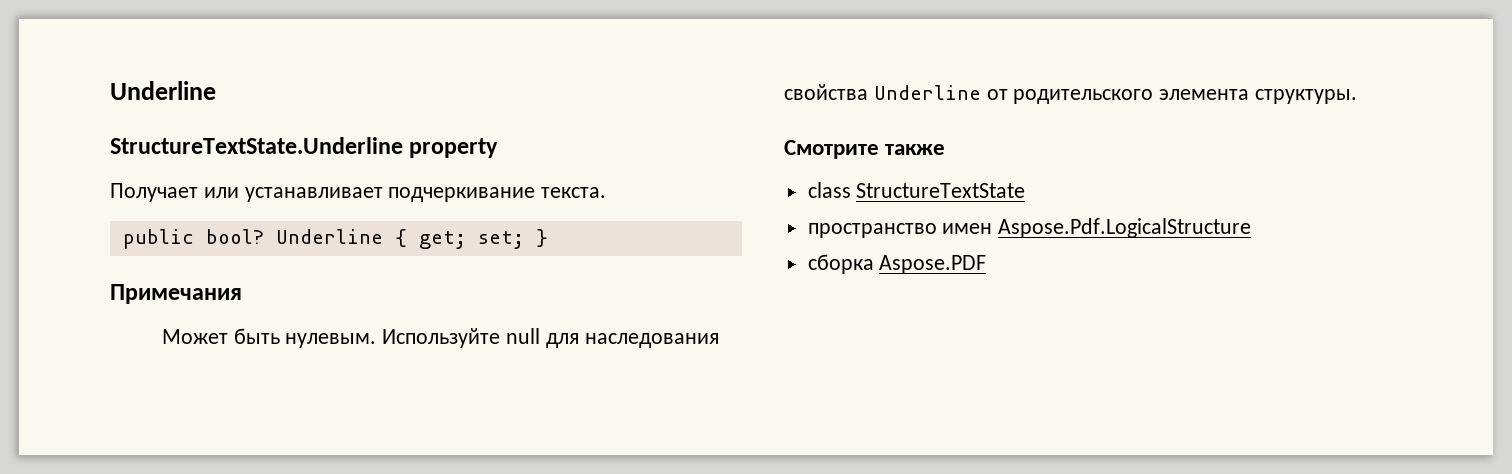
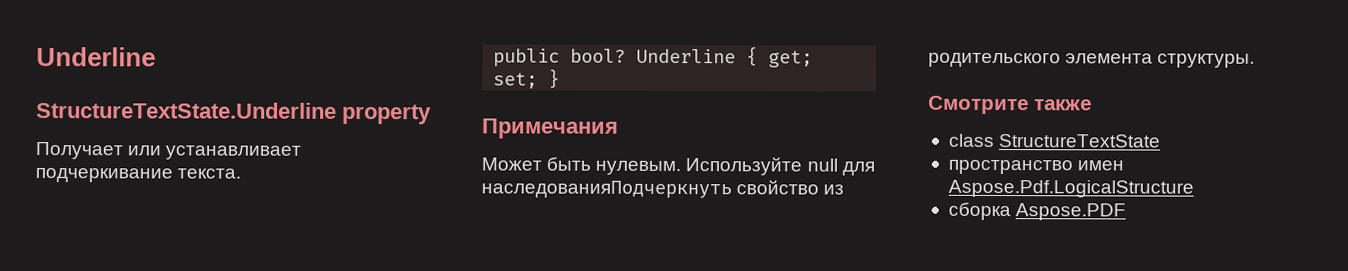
[584,333,719,348] [784,84,1008,100] наследования свойства Underline от -> [481,180,845,199] наследованияПодчеркнуть свойство из

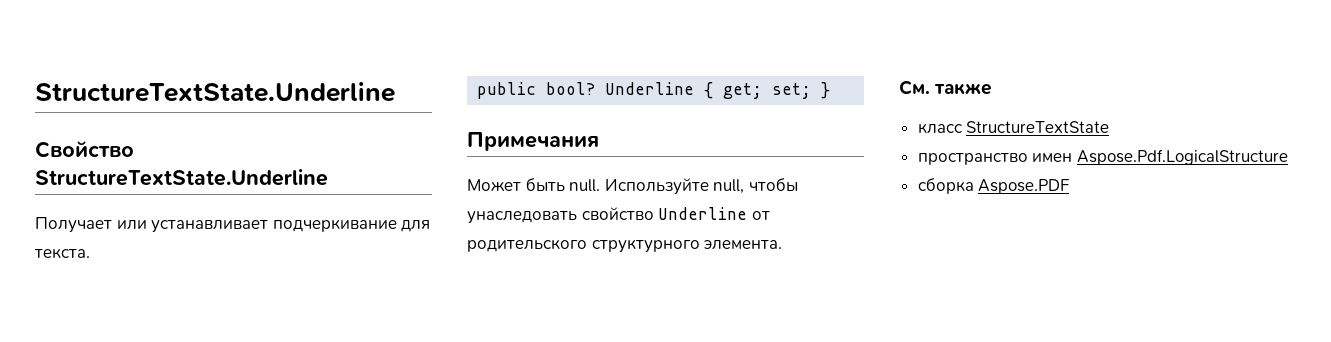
[36,46,156,67] [36,101,432,125] Underline // StructureTextState.Underline property -> [35,82,395,102] [35,141,134,158] [35,169,328,186] StructureTextState.Underline // Свойство StructureTextState.Underline
(173, 175) none -> [401,220,431,232] для
[595,157,875,176] [481,180,845,199] [928,52,1256,68] [928,95,1029,115] нулевым. Используйте null для наследованияПодчеркнуть свойство из родительского элемента структуры. // Смотрите -> [569,178,798,195] [467,207,770,224] [467,239,783,253] [899,80,930,95] null. Используйте null, чтобы унаследовать свойство Underline от родительского структурного элемента. // См.
[947,133,995,148] class -> [917,123,963,134] класс

